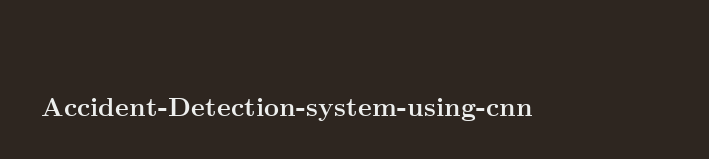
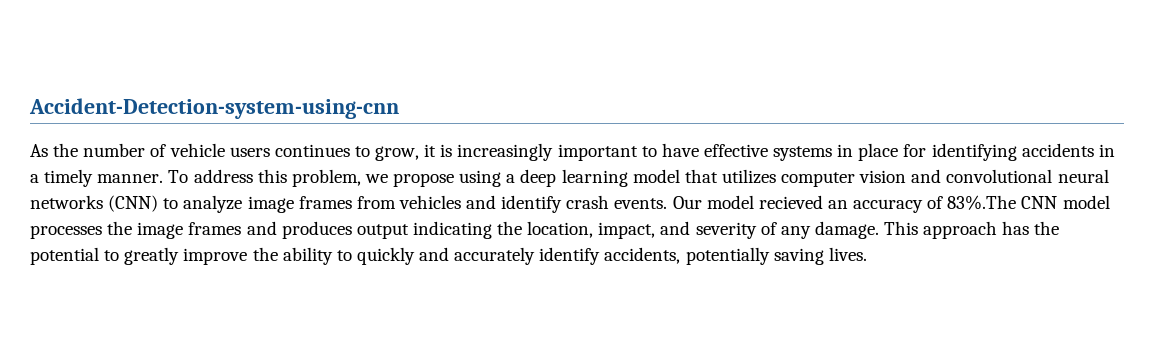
(533, 109) none -> [30,143,1115,161] [30,169,1109,187] [30,195,1110,213] [30,221,1060,239] [30,247,867,265] // As the number of vehicle users continues to grow, it is increasingly important to have effective systems in place for identifying accidents in a timely manner. To address this problem, we propose using a deep learning model that utilizes computer vision and convolutional neural networks (CNN) to analyze image frames from vehicles and identify crash events. Our model recieved an accuracy of 83%.The CNN model processes the image frames and produces output indicating the location, impact, and severity of any damage. This approach has the potential to greatly improve the ability to quickly and accurately identify accidents, potentially saving lives.

